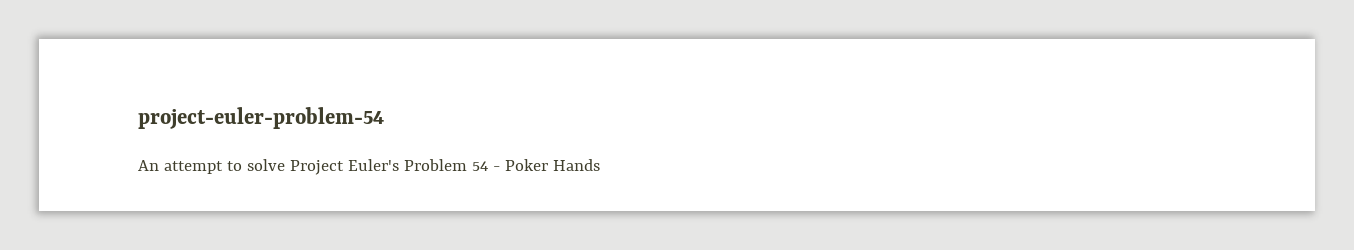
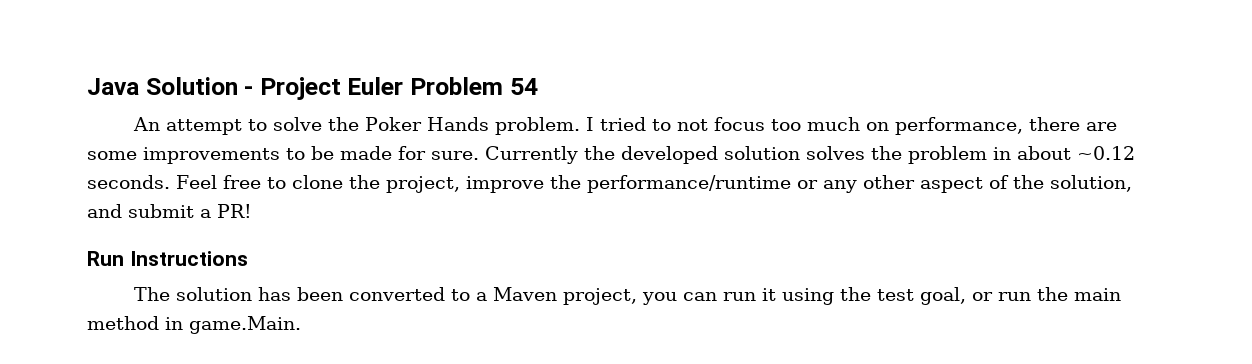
[138,107,384,129] [138,159,600,175] project-euler-problem-54 // An attempt to solve Project Euler's Problem 54 - Poker Hands -> [87,77,538,100] [133,117,1118,135] [87,146,1135,164] [87,175,1132,193] [87,204,252,218] [87,251,248,266] [134,287,1122,305] [87,316,301,334] Java Solution - Project Euler Problem 54 // An attempt to solve the Poker Hands problem. I tried to not focus too much on performance, there are some improvements to be made for sure. Currently the developed solution solves the problem in about ~0.12 seconds. Feel free to clone the project, improve the performance/runtime or any other aspect of the solution, and submit a PR! // Run Instructions // The solution has been converted to a Maven project, you can run it using the test goal, or run the main method in game.Main.

